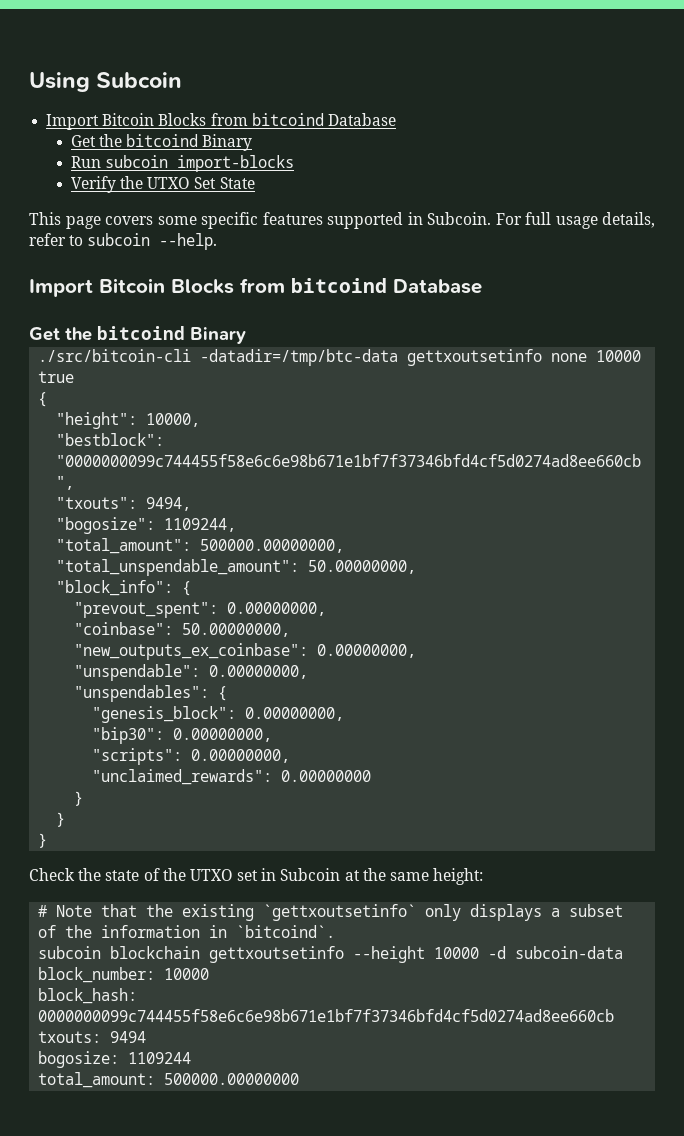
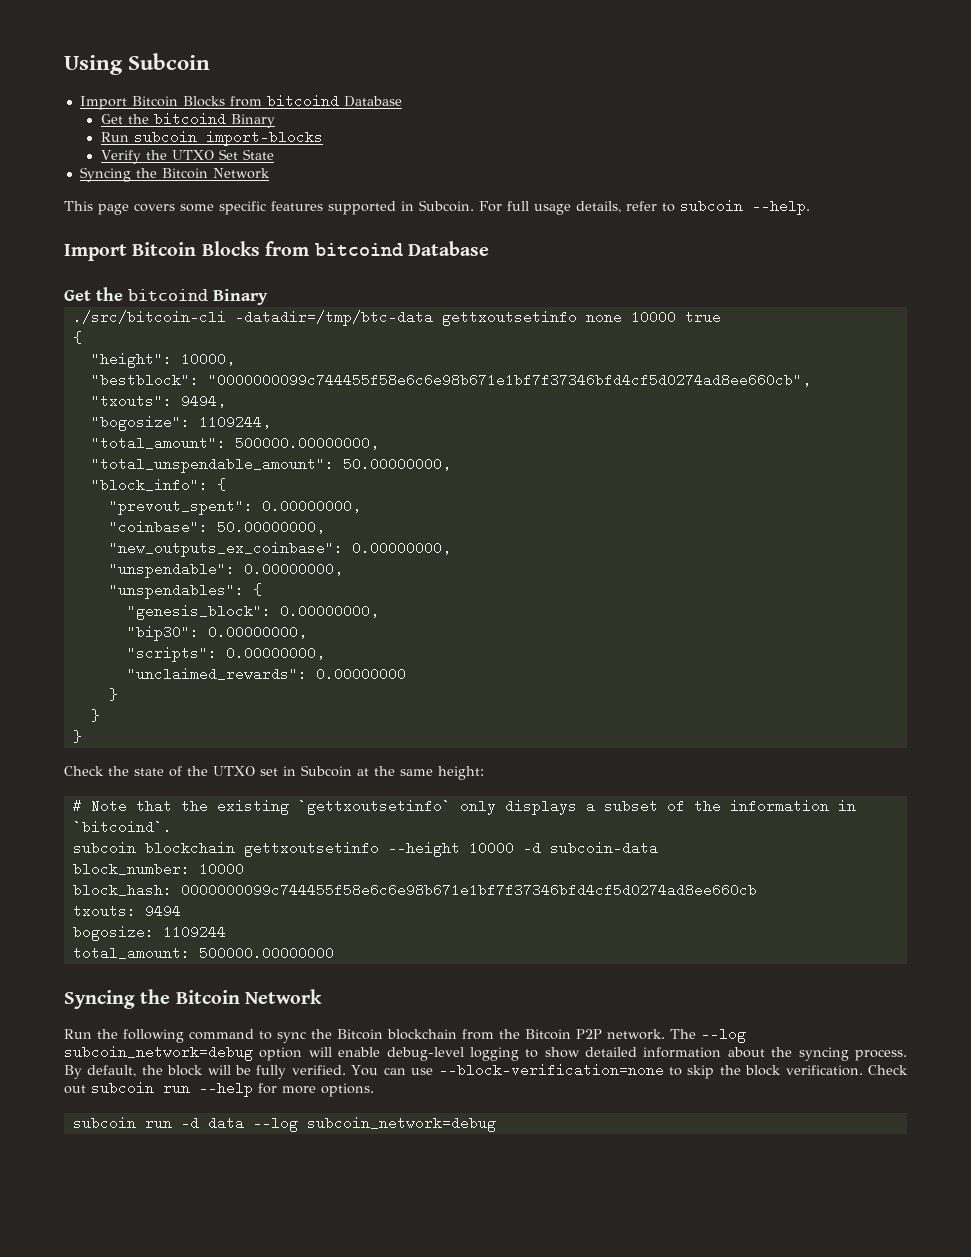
(255, 183) none -> [79,167,270,182] // Syncing the Bitcoin Network
(300, 1079) none -> [64,989,323,1009] [64,1027,746,1043] [64,1045,907,1061] [64,1063,908,1079] [64,1081,374,1097] [72,1116,496,1132] // Syncing the Bitcoin Network // Run the following command to sync the Bitcoin blockchain from the Bitcoin P2P network. The --log subcoin_network=debug option will enable debug-level logging to show detailed information about the syncing process. By default, the block will be fully verified. You can use --block-verification=none to skip the block verification. Check out subcoin run --help for more options. // subcoin run -d data --log subcoin_network=debug

